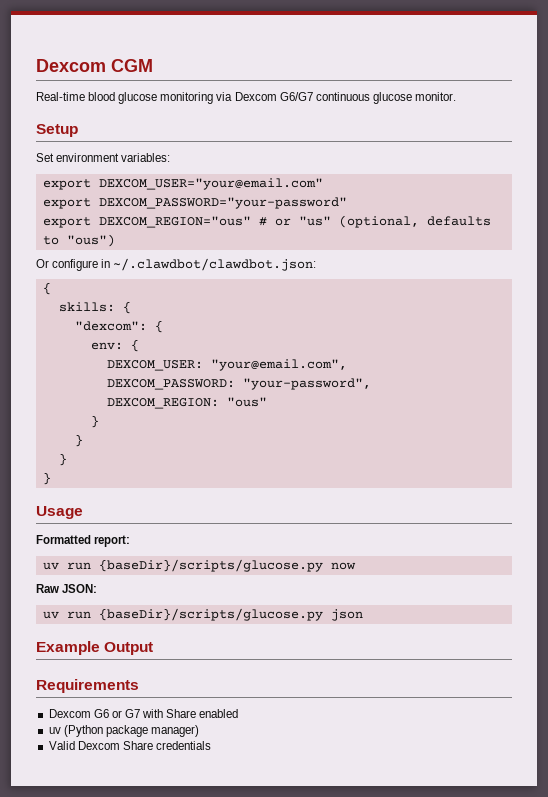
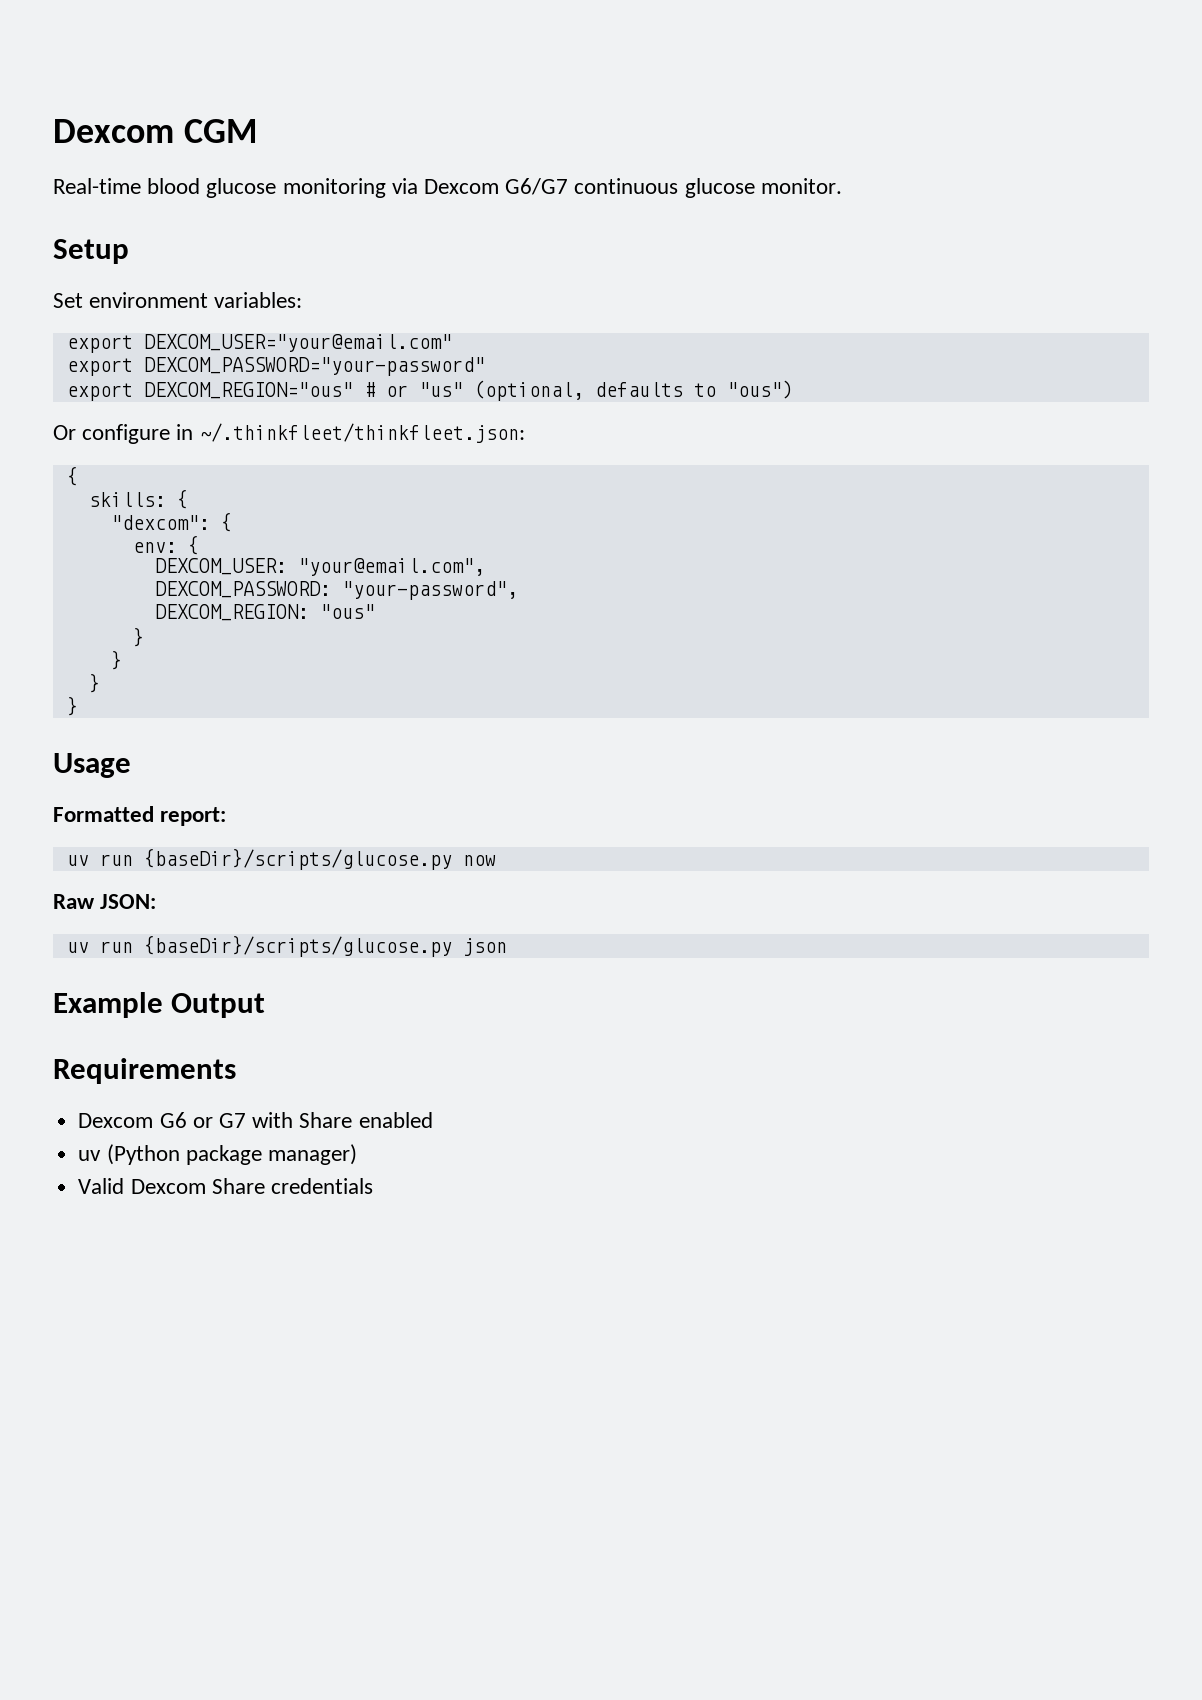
[113,258,317,271] ~/.clawdbot/clawdbot.json: -> [199,423,525,443] ~/.thinkfleet/thinkfleet.json:

